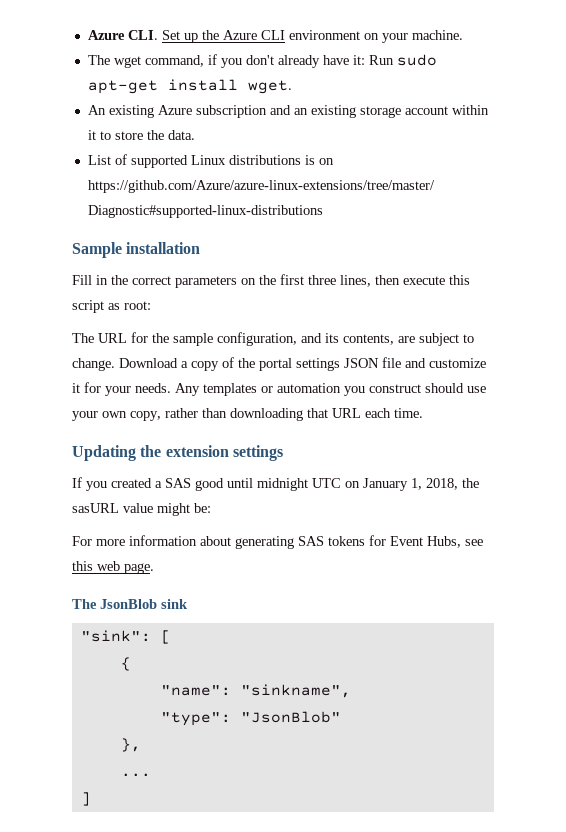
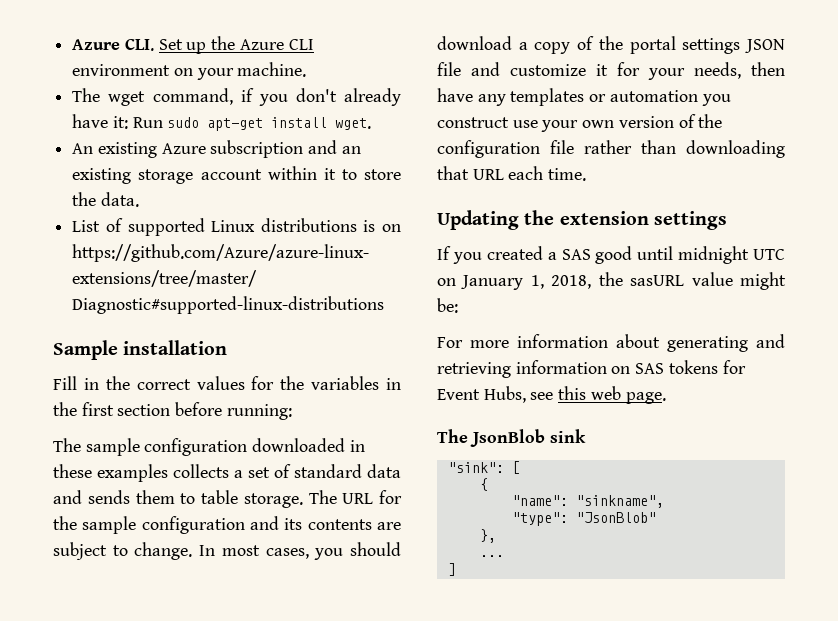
[175,274,470,288] [72,300,151,313] parameters on the first three lines, then execute this script as root: // -> [196,376,401,390] [53,402,292,420] [53,438,365,456] [53,464,401,482] [53,490,303,508] values for the variables in the first section before running: // The sample configuration downloaded in these examples collects a set of standard data and sends them to table storage.
[217,332,297,346] configuration, -> [141,516,245,534] configuration
[343,334,394,345] contents, -> [307,519,372,530] contents
[119,358,178,368] Download -> [199,542,402,560] [437,36,512,50] In most cases, you should download
[135,383,200,396] needs. Any -> [694,62,785,79] [437,88,506,106] needs, then have any
[425,383,464,393] should -> (509, 122) none
[130,411,161,421] copy, -> [618,114,723,128] [437,140,574,158] version of the configuration file
(294, 542) none -> [756,334,785,348] [437,360,631,378] and retrieving information on

